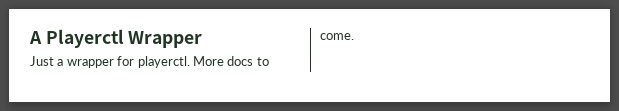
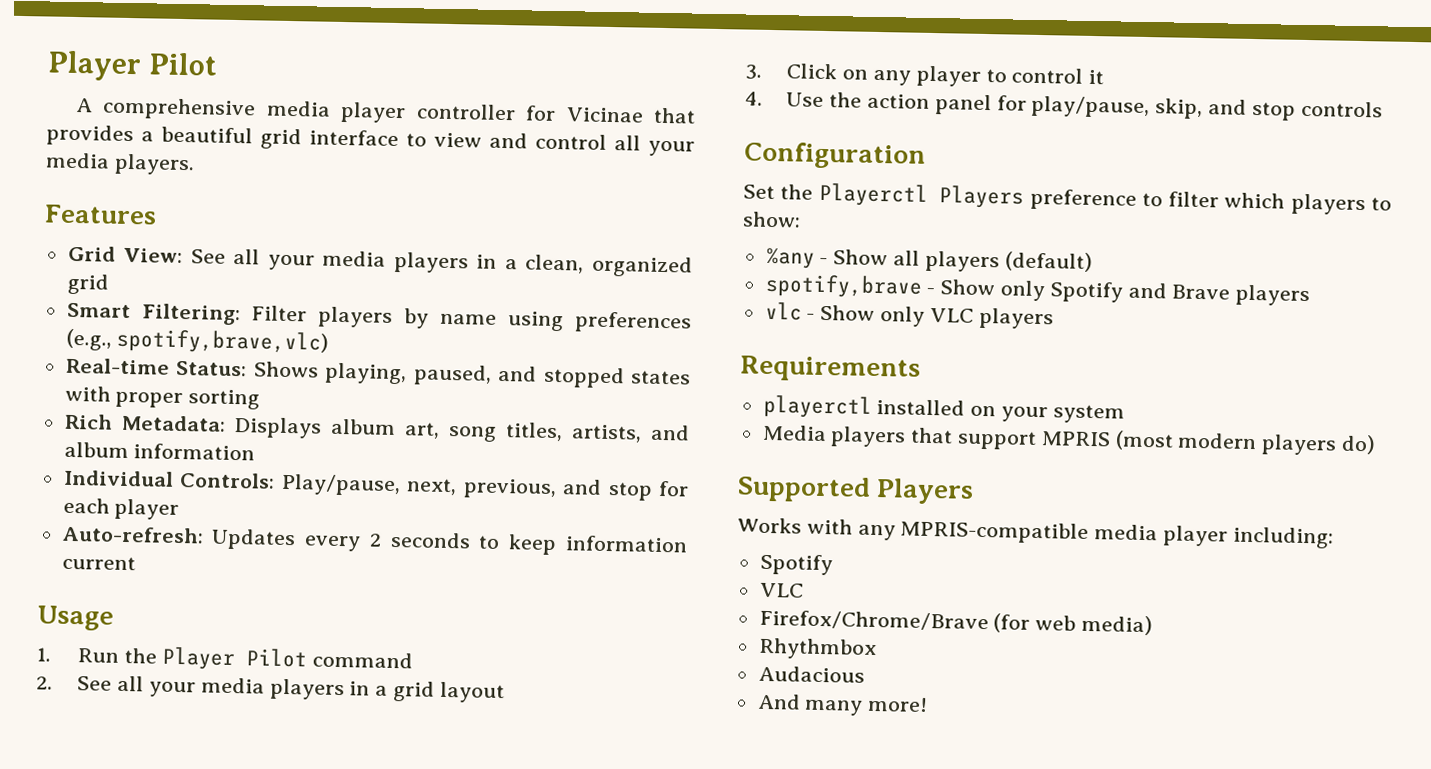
[29,29,203,48] [30,56,269,68] [320,33,354,40] A Playerctl Wrapper // Just a wrapper for playerctl. More docs to come. -> [47,50,219,82] [75,97,696,124] [46,124,695,157] [45,152,195,176] [44,204,157,225] [67,245,693,278] [66,273,109,295] [66,302,692,334] [65,328,330,355] [65,357,692,389] [64,385,261,410] [64,413,690,443] [63,441,256,461] [63,469,689,501] [62,497,180,521] [61,525,689,556] [61,555,136,571] [37,605,114,631] [36,646,413,671] [36,675,505,704] [745,63,1105,87] [745,91,1383,121] [744,141,926,170] [743,182,1392,216] [742,211,801,228] [765,247,1093,273] [764,273,1311,307] [764,301,1054,330] [740,355,921,383] [762,394,1125,424] [761,424,1377,456] [737,475,975,505] [737,517,1334,549] [759,553,833,576] [759,582,804,598] [758,609,1154,636] [757,637,877,661] [757,665,865,683] [756,693,929,716] Player Pilot // A comprehensive media player controller for Vicinae that provides a beautiful grid interface to view and control all your media players. // Features // Grid View: See all your media players in a clean, organized grid // Smart Filtering: Filter players by name using preferences (e.g., spotify,brave,vlc) // Real-time Status: Shows playing, paused, and stopped states with proper sorting // Rich Metadata: Displays album art, song titles, artists, and album information // Individual Controls: Play/pause, next, previous, and stop for each player // Auto-refresh: Updates every 2 seconds to keep information current // Usage // 1. Run the Player Pilot command // 2. See all your media players in a grid layout // 3. Click on any player to control it // 4. Use the action panel for play/pause, skip, and stop controls // Configuration // Set the Playerctl Players preference to filter which players to show: // %any - Show all players (default) // spotify,brave - Show only Spotify and Brave players // vlc - Show only VLC players // Requirements // playerctl installed on your system // Media players that support MPRIS (most modern players do) // Supported Players // Works with any MPRIS-compatible media player including: // Spotify // VLC // Firefox/Chrome/Brave (for web media) // Rhythmbox // Audacious // And many more!

